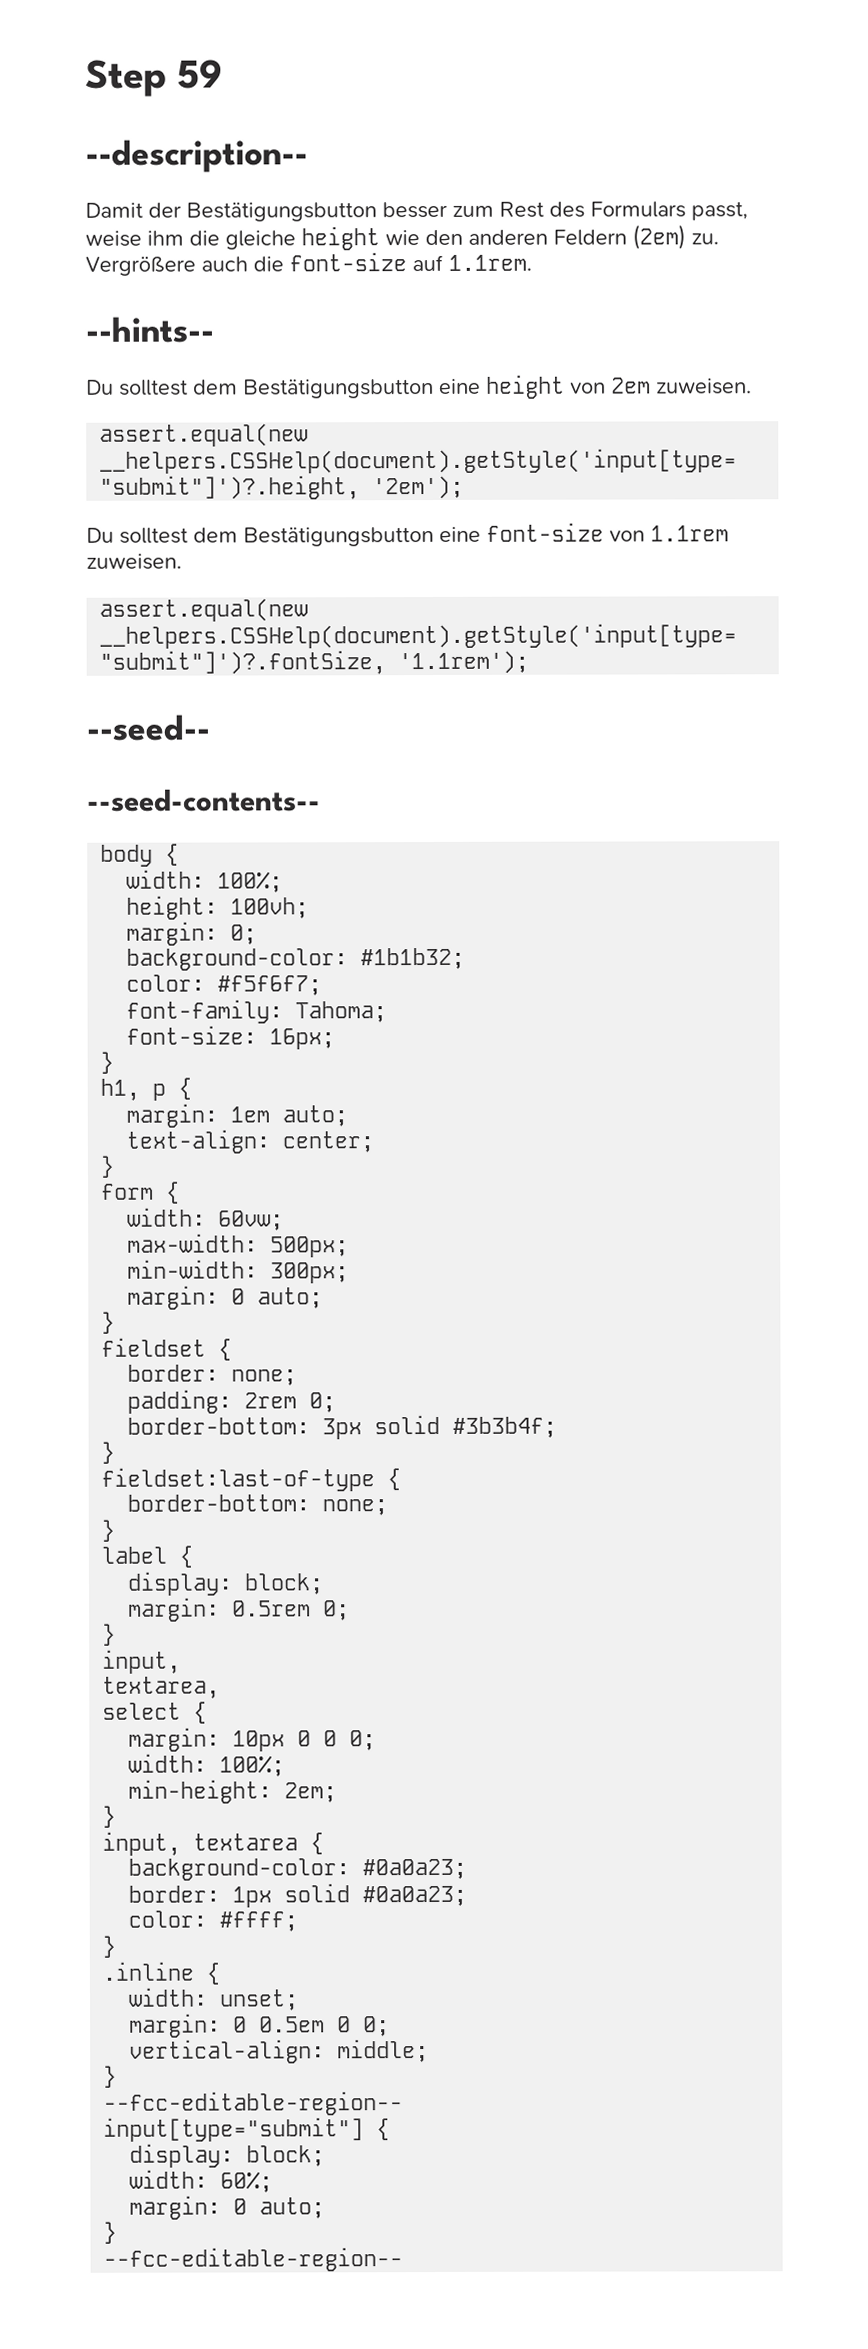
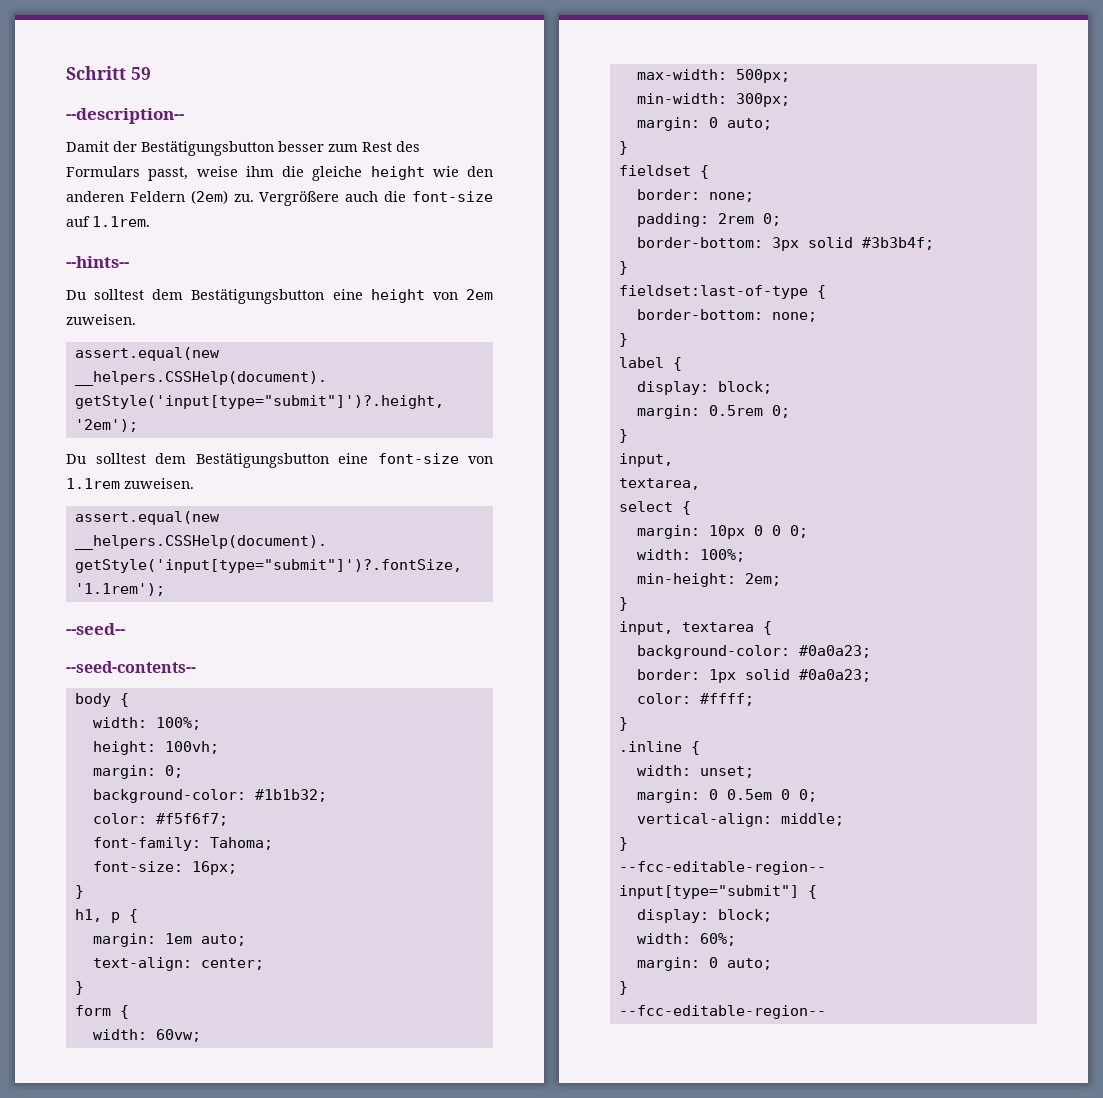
[85,59,167,97] Step -> [66,66,126,80] Schritt

